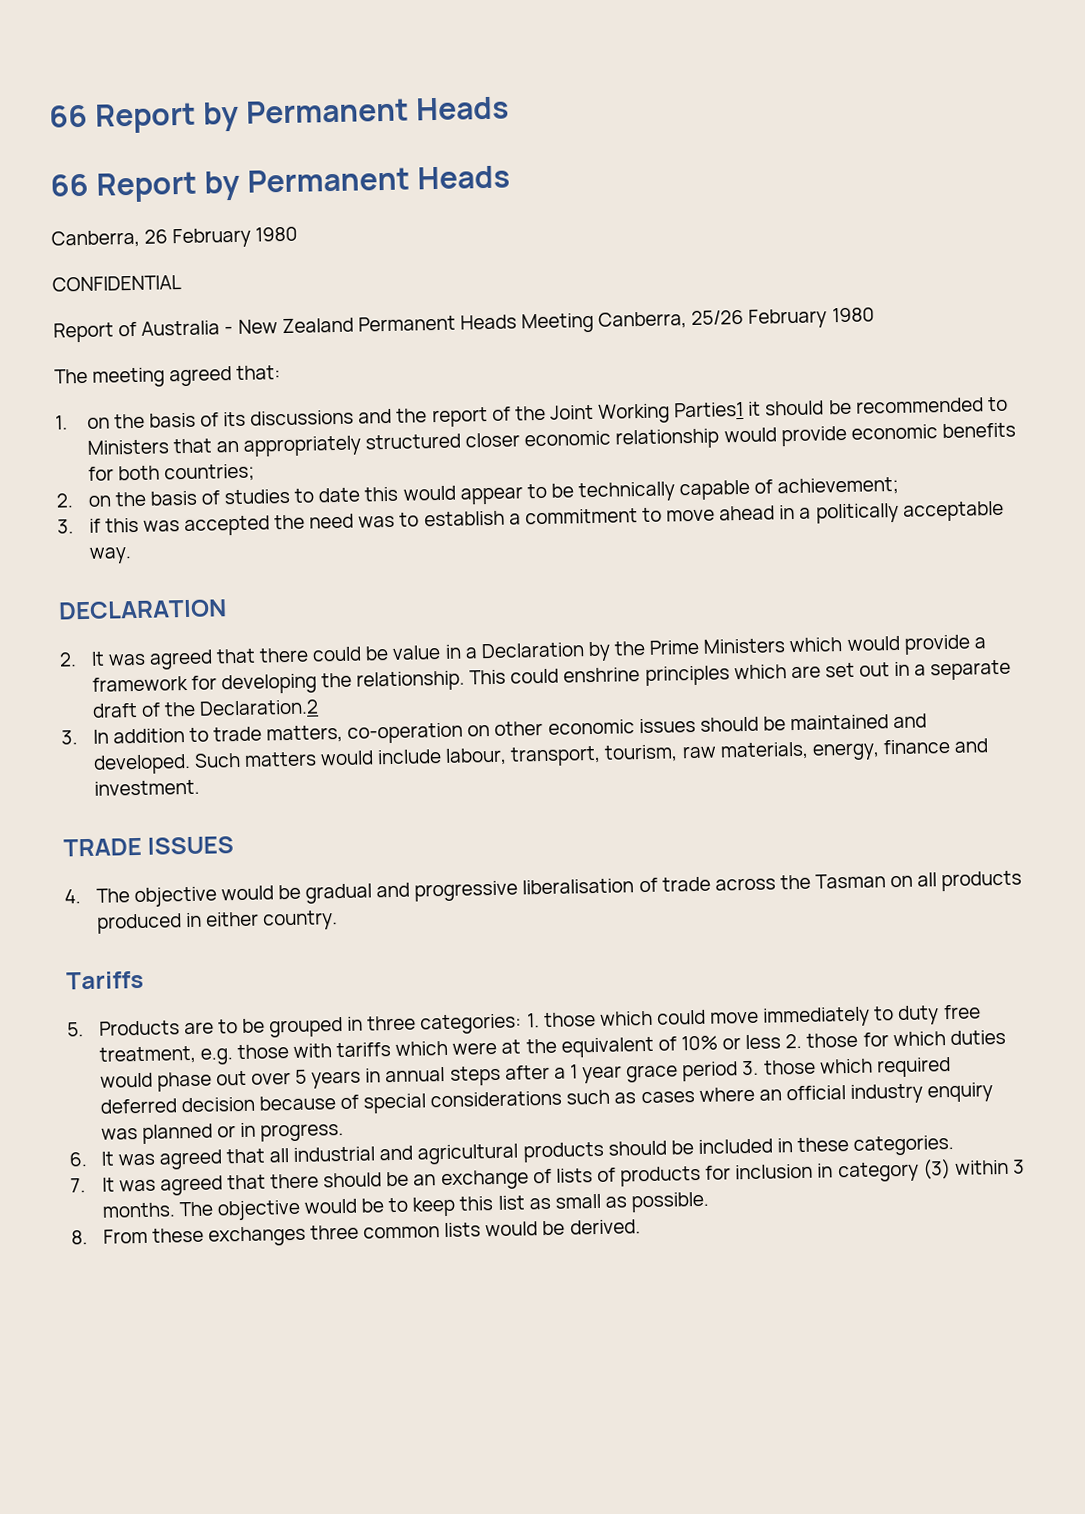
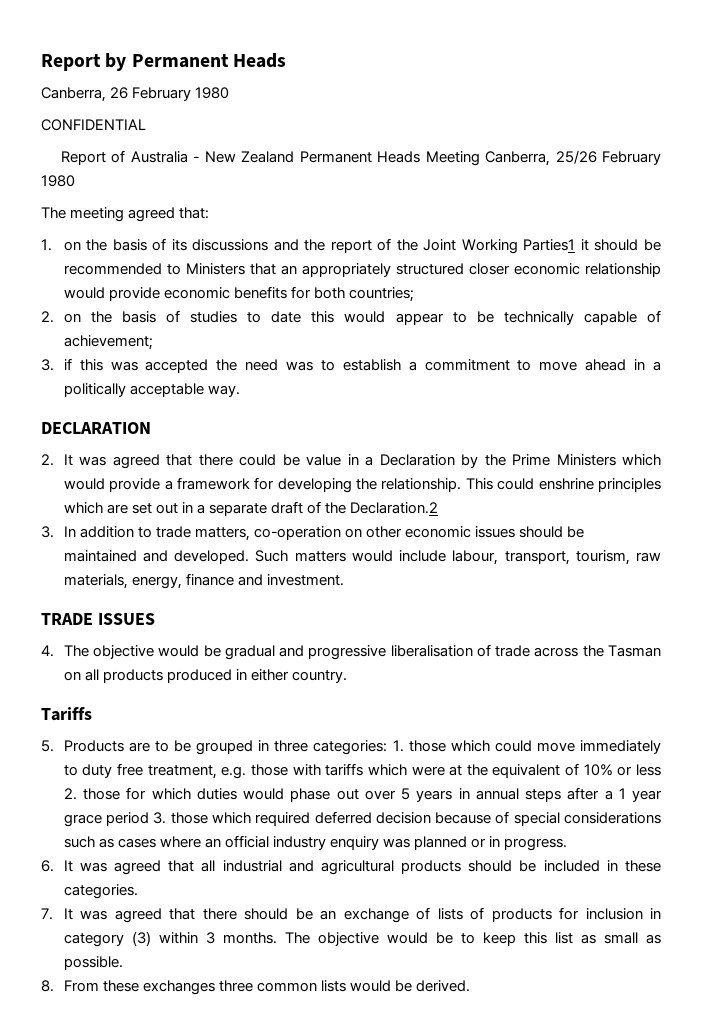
[49,96,510,134] [50,173,89,197] 66 Report by Permanent Heads // 66 -> (41, 62) none

